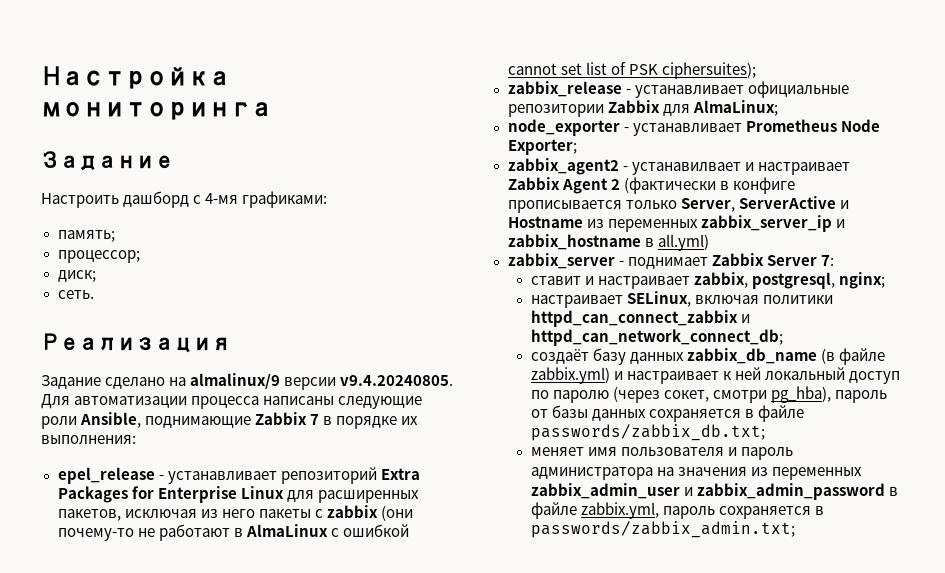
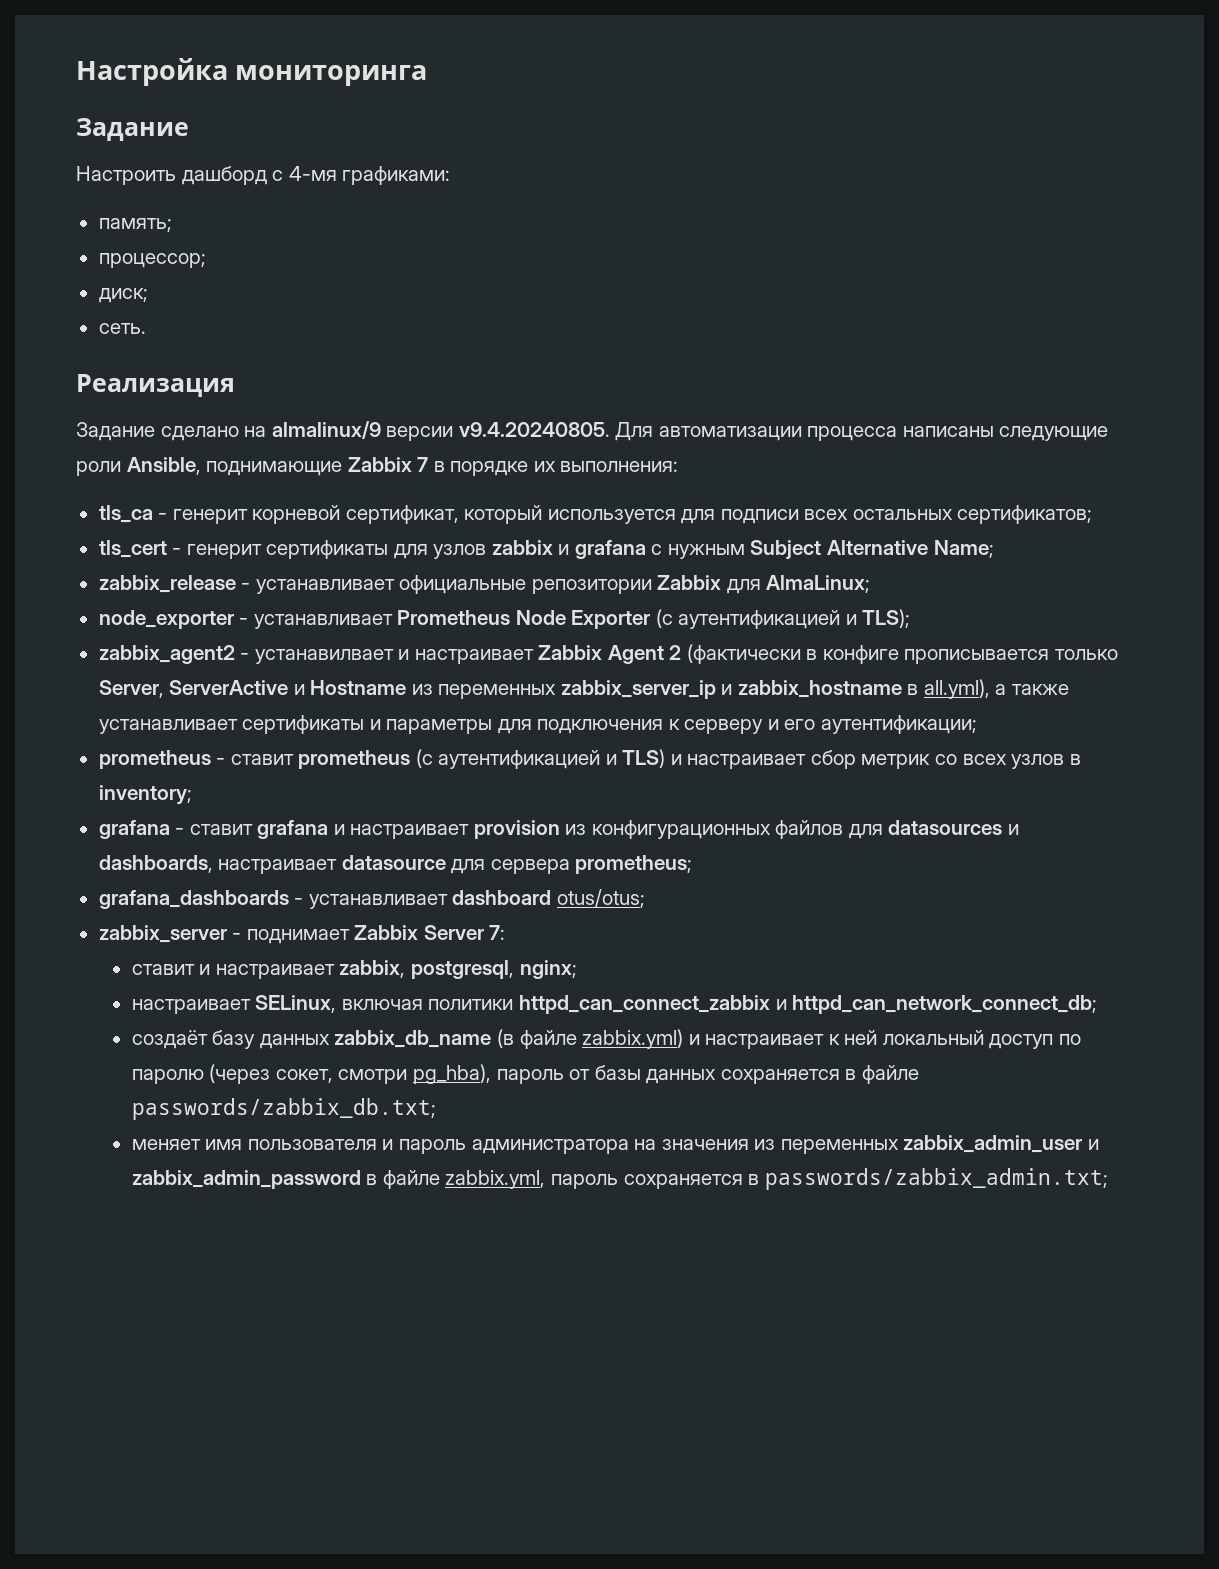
[57,467,420,484] [57,486,419,503] [57,505,413,521] [57,524,409,541] [507,62,756,79] epel_release - устанавливает репозиторий Extra Packages for Enterprise Linux для расширенных пакетов, исключая из него пакеты с zabbix (они почему-то не работают в AlmaLinux с ошибкой cannot set list of PSK ciphersuites); -> [98,505,1093,524] [98,540,994,560] tls_ca - генерит корневой сертификат, который используется для подписи всех остальных сертификатов; // tls_cert - генерит сертификаты для узлов zabbix и grafana с нужным Subject Alternative Name;
[507,139,577,155] Exporter; -> [571,609,911,629] Exporter (с аутентификацией и TLS);
[657,234,709,251] all.yml) -> [923,679,1069,699] [98,715,977,734] [98,749,1081,769] [98,785,192,805] [98,820,1019,839] [98,855,693,874] [98,889,645,909] all.yml), а также устанавливает сертификаты и параметры для подключения к серверу и его аутентификации; // prometheus - ставит prometheus (с аутентификацией и TLS) и настраивает сбор метрик со всех узлов в inventory; // grafana - ставит grafana и настраивает provision из конфигурационных файлов для datasources и dashboards, настраивает datasource для сервера prometheus; // grafana_dashboards - устанавливает dashboard otus/otus;

